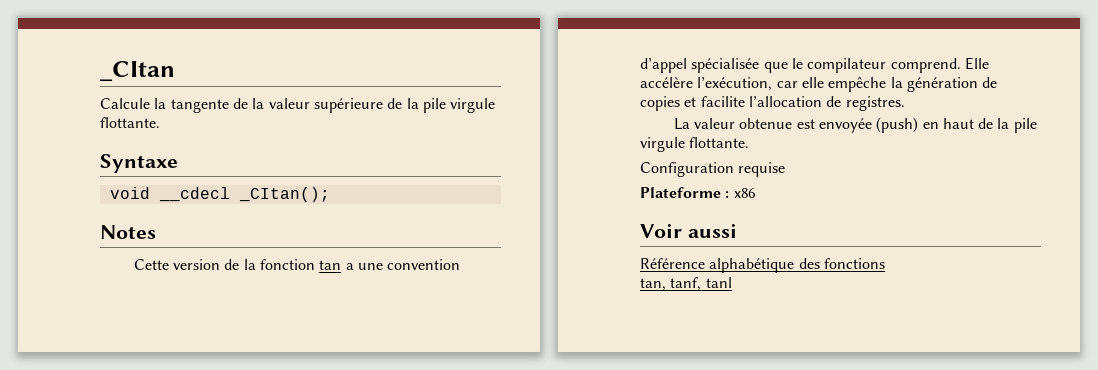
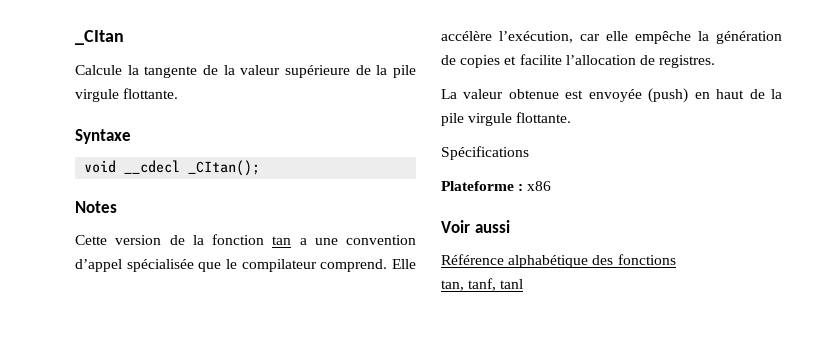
[640,162,786,177] Configuration requise -> [441,146,529,160] Spécifications

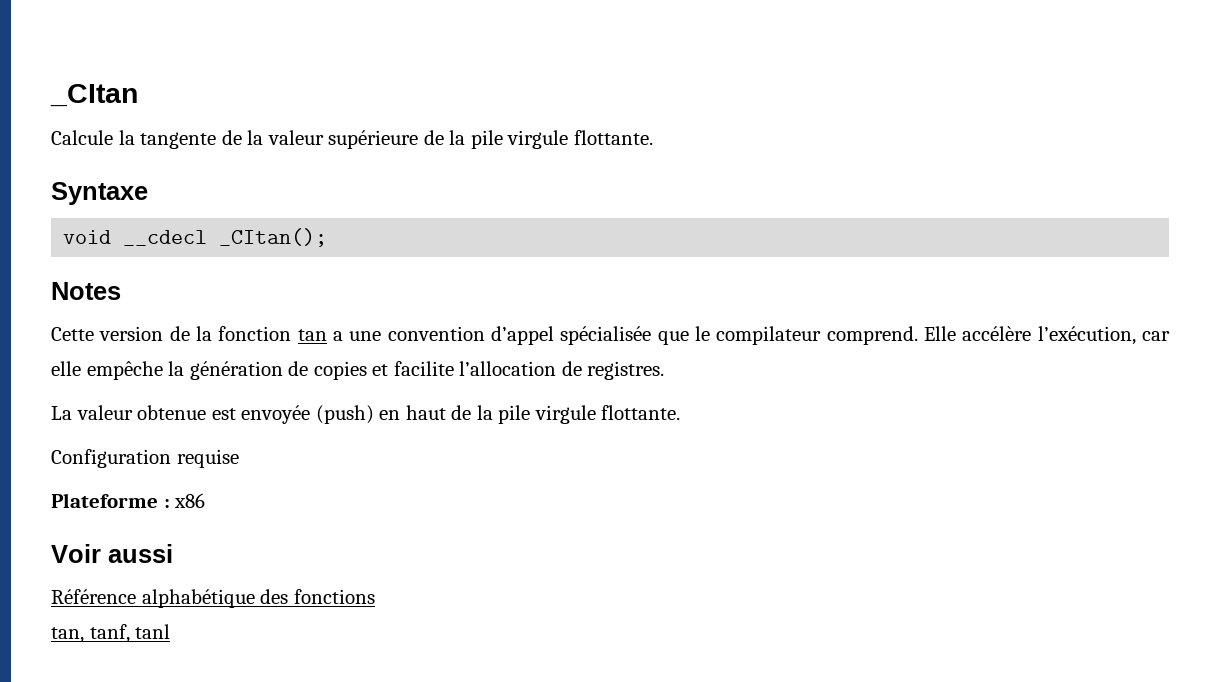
[441,146,529,160] Spécifications -> [51,449,239,468] Configuration requise

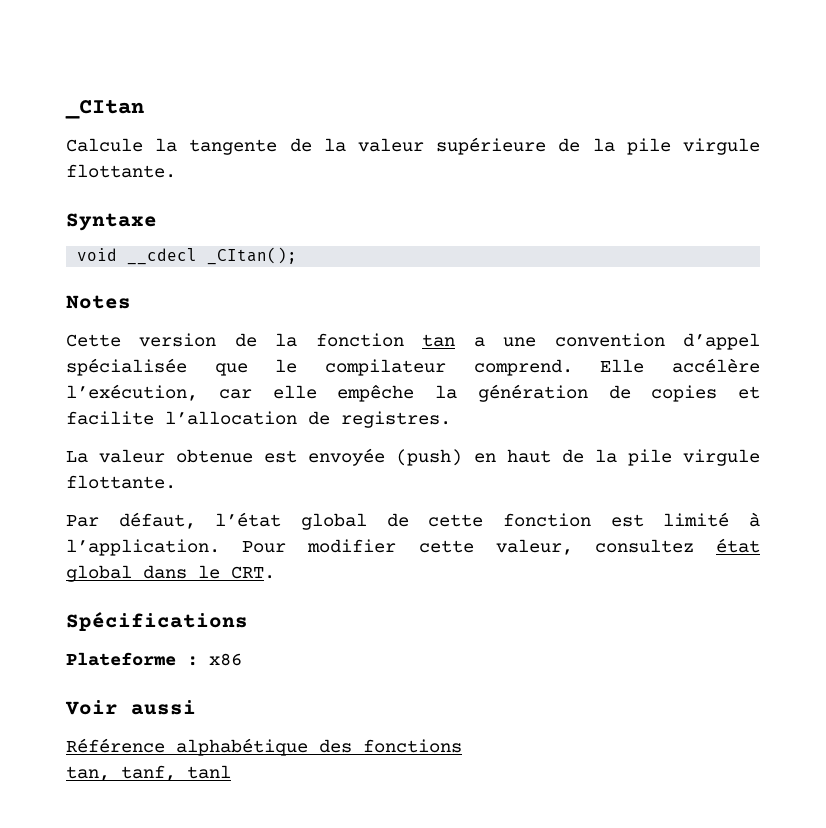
[51,449,239,468] Configuration requise -> [66,512,760,530] [66,538,760,556] [66,565,275,582] [66,612,248,631] Par défaut, l’état global de cette fonction est limité à l’application. Pour modifier cette valeur, consultez état global dans le CRT. // Spécifications

